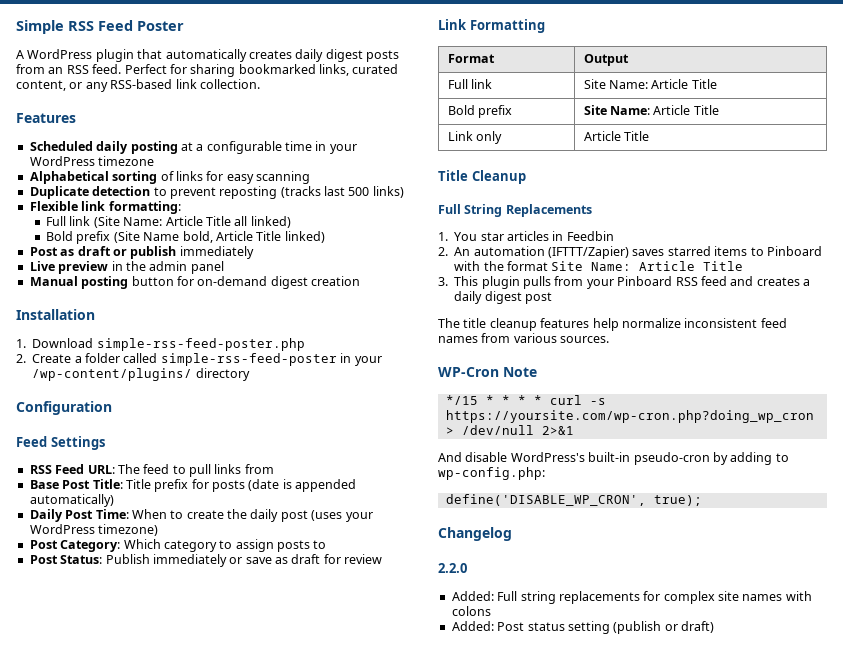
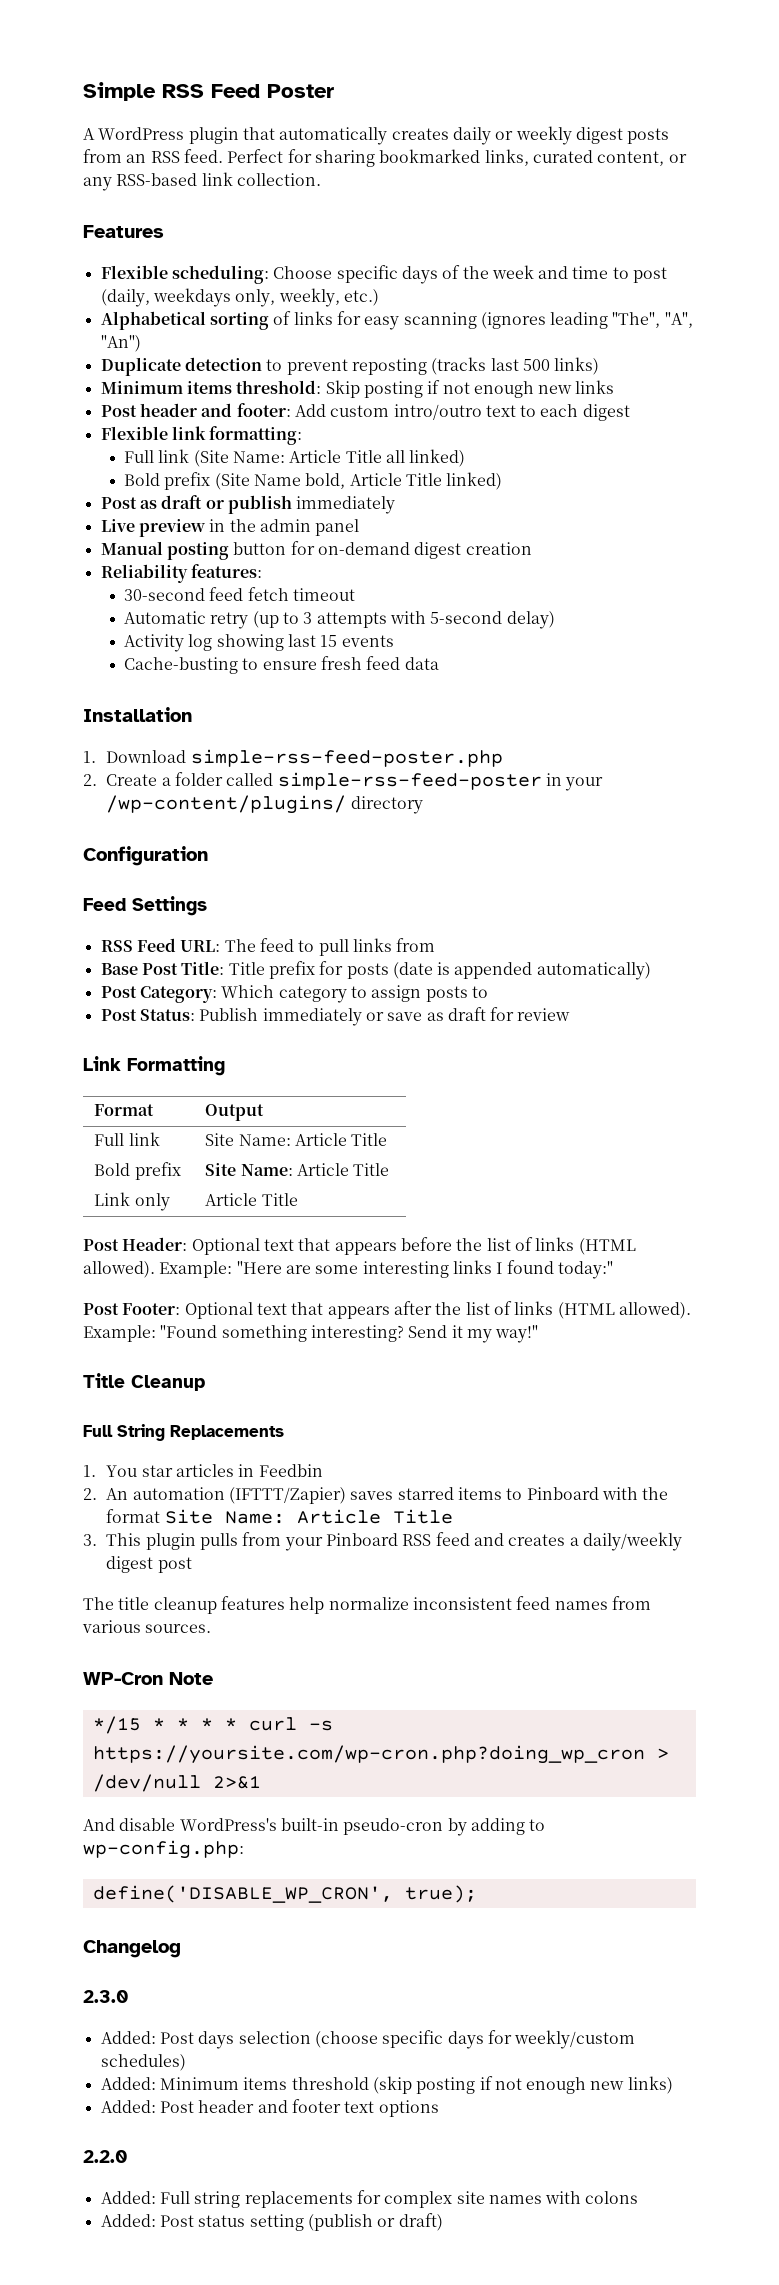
(324, 55) none -> [495,126,572,145] or weekly
[29,141,357,154] [29,156,155,166] Scheduled daily posting at a configurable time in your WordPress timezone -> [100,265,668,284] [100,288,379,307] Flexible scheduling: Choose specific days of the week and time to post (daily, weekdays only, weekly, etc.)
(310, 177) none -> [480,312,693,329] [100,335,141,352] (ignores leading "The", "A", "An")
(404, 192) none -> [100,380,615,398] [100,403,630,421] // Minimum items threshold: Skip posting if not enough new links // Post header and footer: Add custom intro/outro text to each digest
(360, 281) none -> [100,564,262,583] [124,587,356,601] [124,611,555,629] [124,634,394,652] [124,656,439,674] // Reliability features: // 30-second feed fetch timeout // Automatic retry (up to 3 attempts with 5-second delay) // Activity log showing last 15 events // Cache-busting to ensure fresh feed data
[29,509,373,522] [29,524,159,536] // Daily Post Time: When to create the daily post (uses your WordPress timezone) -> (651, 971) none
(649, 136) none -> [83,1237,636,1255] [83,1260,613,1279] [83,1301,691,1319] [83,1325,539,1343] // Post Header: Optional text that appears before the list of links (HTML allowed). Example: "Here are some interesting links I found today:" // Post Footer: Optional text that appears after the list of links (HTML allowed). Example: "Found something interesting? Send it my way!"
[454,291,483,304] daily -> [583,1532,683,1551] daily/weekly
(512, 534) none -> [83,1990,128,2003] [100,2030,636,2049] [100,2054,186,2071] [100,2076,673,2094] [100,2099,439,2117] // 2.3.0 // Added: Post days selection (choose specific days for weekly/custom schedules) // Added: Minimum items threshold (skip posting if not enough new links) // Added: Post header and footer text options

